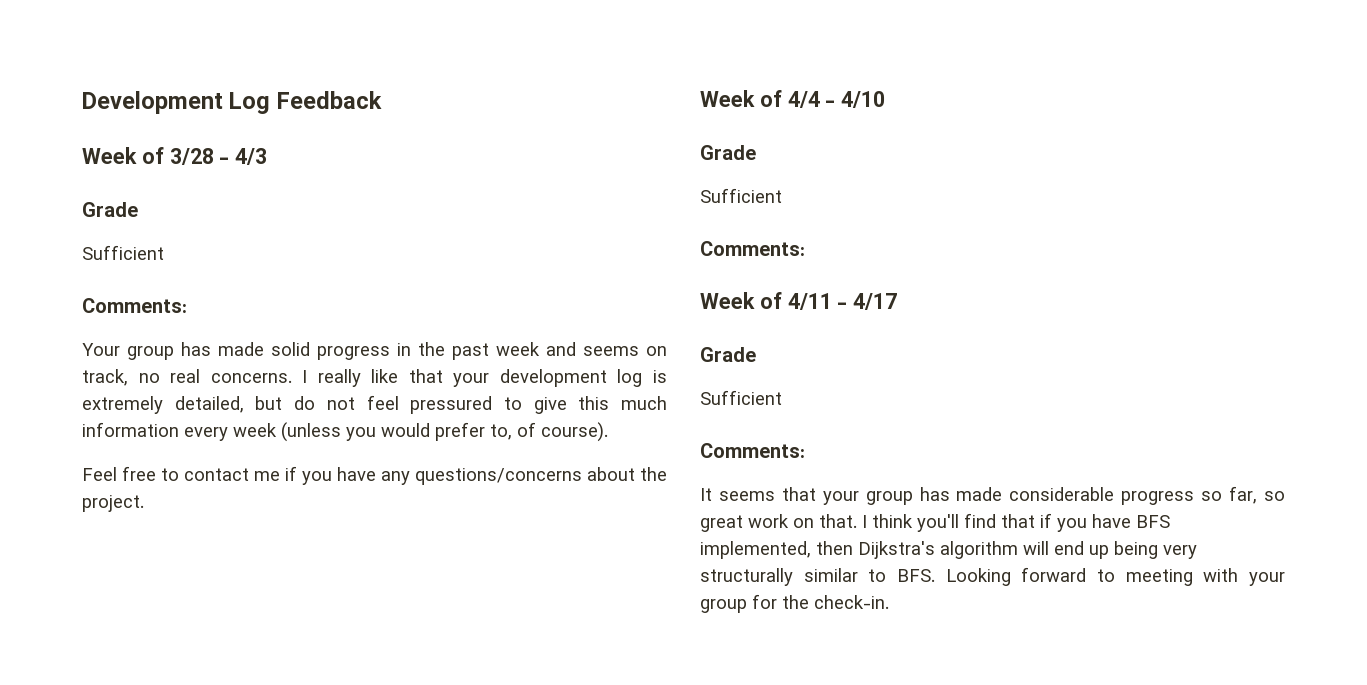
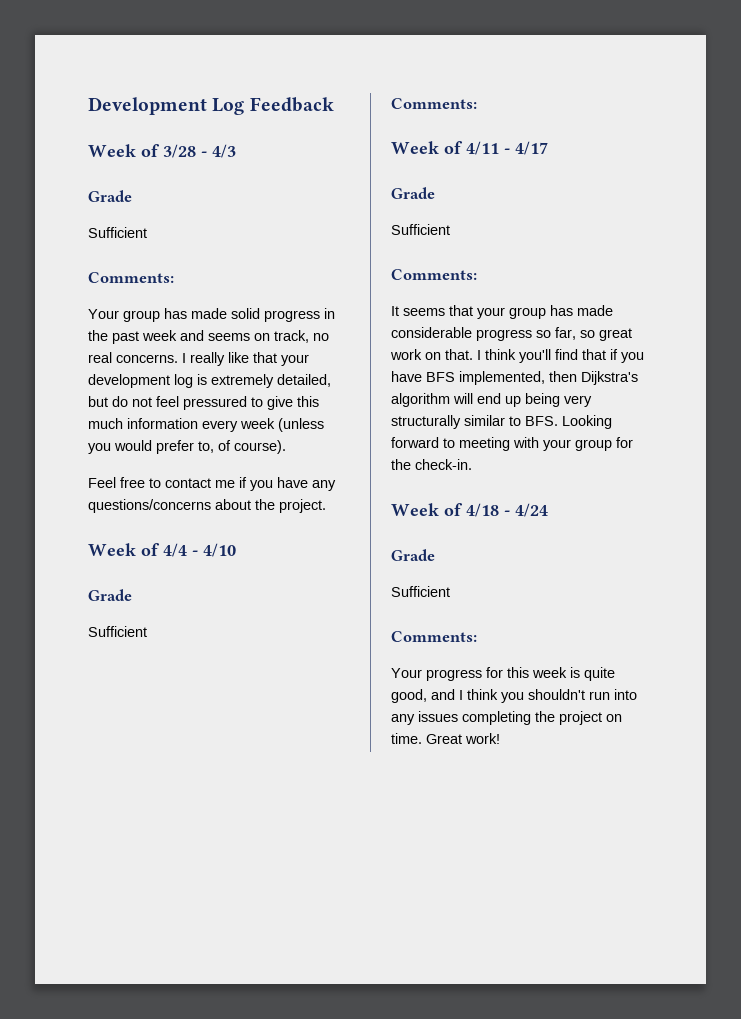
(889, 602) none -> [391,503,548,517] [391,549,435,561] [391,586,450,597] [391,631,477,642] [391,667,615,681] [391,689,637,703] [391,711,622,725] [391,733,500,744] // Week of 4/18 - 4/24 // Grade // Sufficient // Comments: // Your progress for this week is quite good, and I think you shouldn't run into any issues completing the project on time. Great work!

